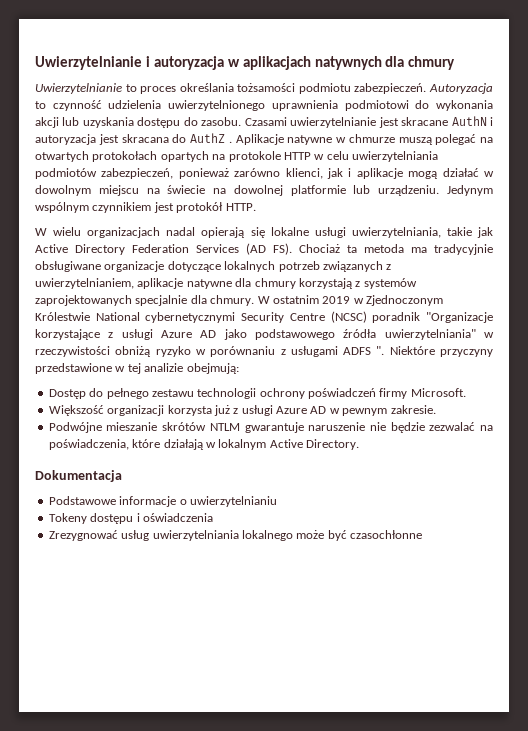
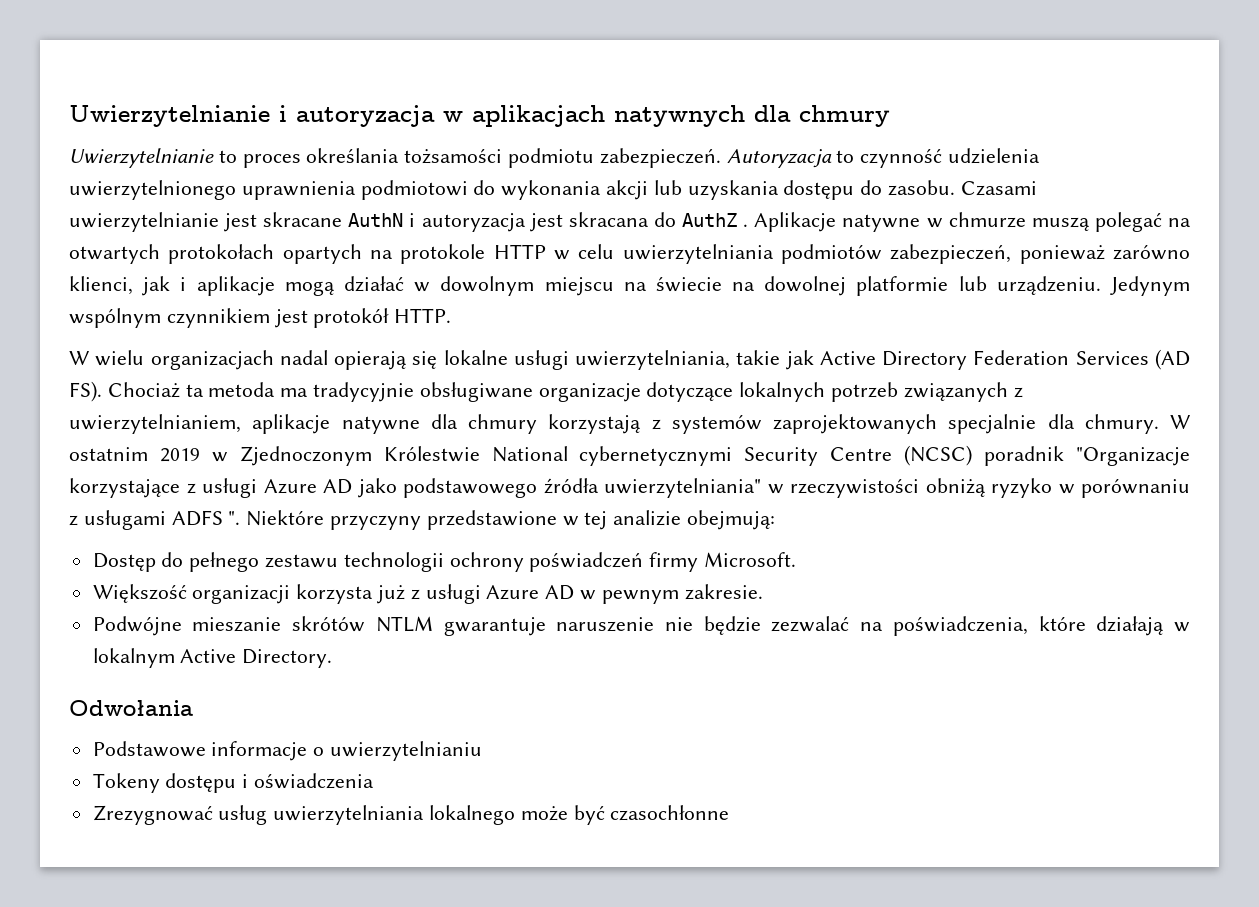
[35,470,122,482] Dokumentacja -> [69,700,193,716] Odwołania

